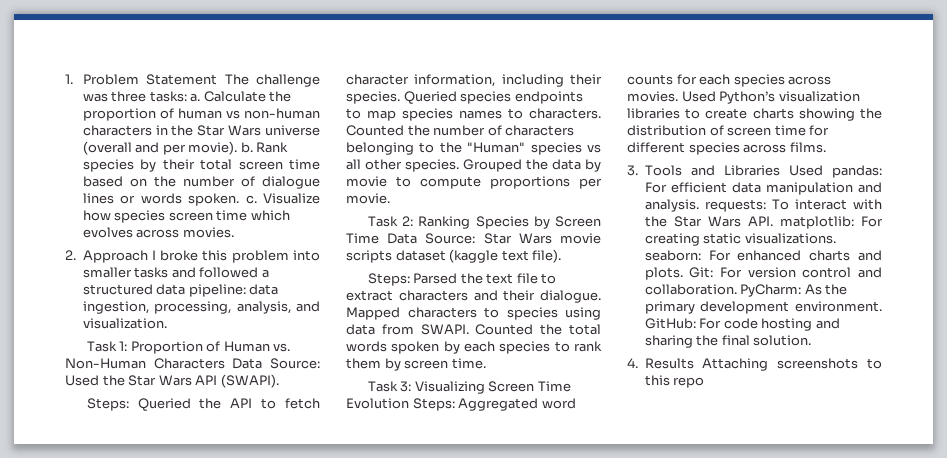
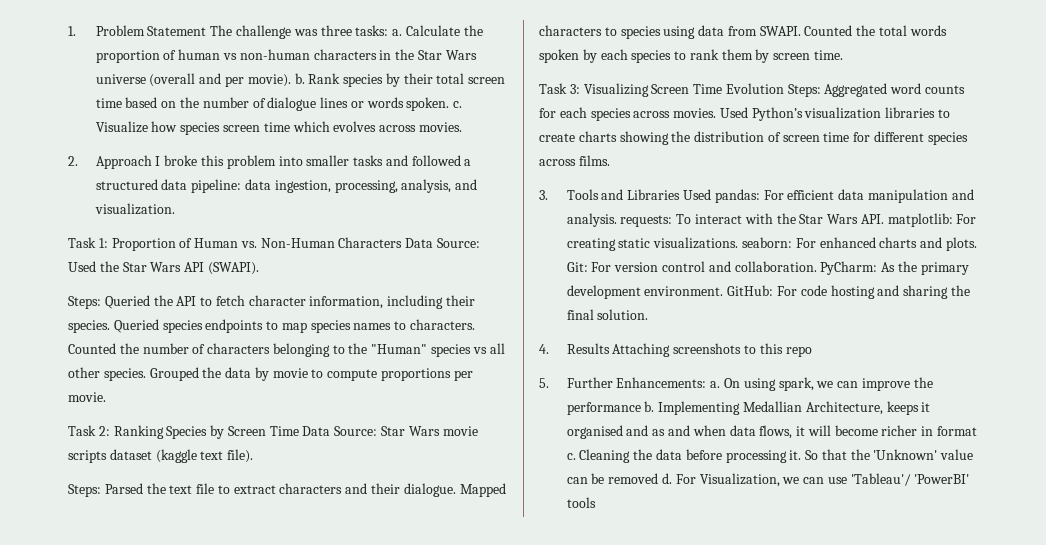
(705, 382) none -> [539,377,933,391] [566,401,931,415] [566,425,977,439] [566,449,974,463] [566,473,970,487] [566,497,596,508] // 5. Further Enhancements: a. On using spark, we can improve the performance b. Implementing Medallian Architecture, keeps it organised and as and when data flows, it will become richer in format c. Cleaning the data before processing it. So that the 'Unknown' value can be removed d. For Visualization, we can use 'Tableau'/ 'PowerBI' tools

